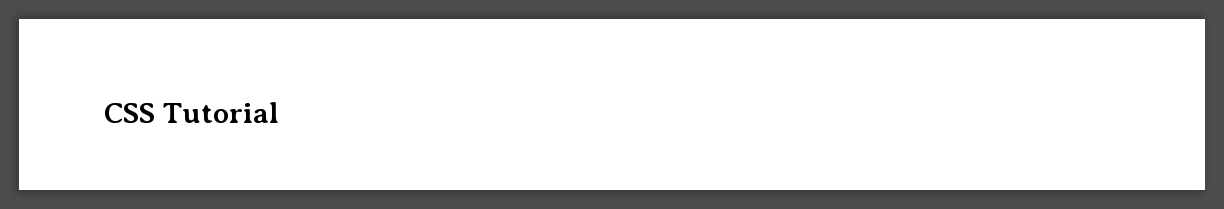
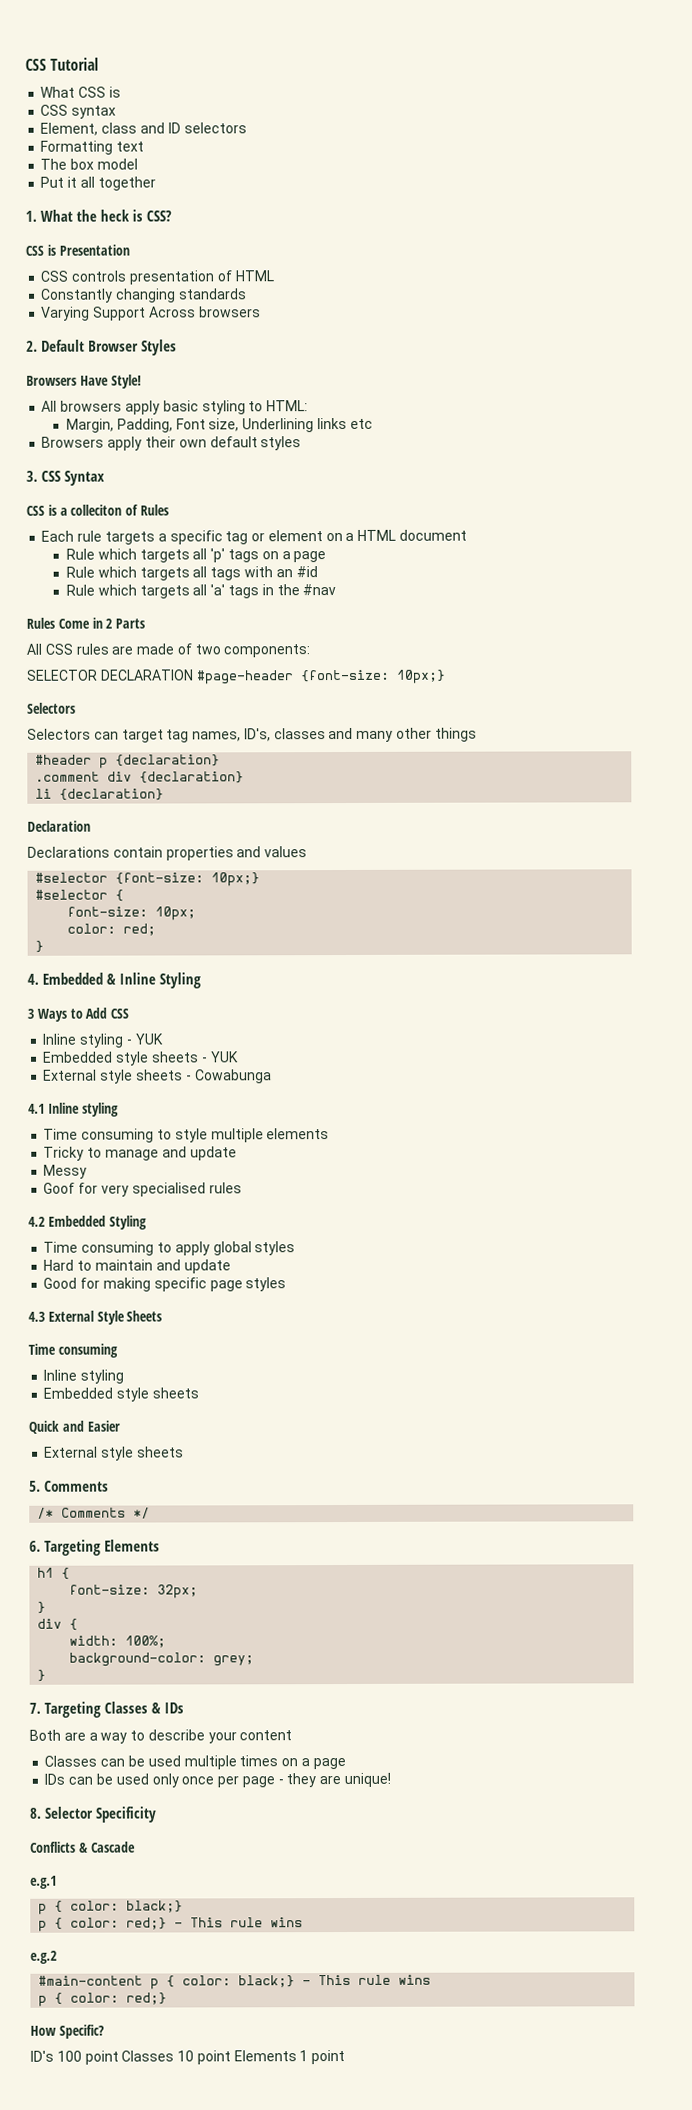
(279, 112) none -> [40,86,121,98] [40,104,117,119] [40,122,247,136] [40,140,145,155] [40,158,138,170] [40,176,156,191] [25,209,172,222] [25,244,130,256] [40,270,274,285] [40,288,247,303] [41,306,261,321] [26,339,177,356] [26,374,142,389] [41,400,309,415] [66,417,373,433] [41,436,302,451] [26,470,105,486] [26,504,169,516] [41,529,467,545] [66,548,327,563] [66,566,318,581] [66,584,337,599] [26,617,146,629] [26,643,311,658] [26,669,446,685] [27,702,76,714] [27,727,477,743] [35,754,221,769] [35,771,245,784] [35,788,165,801] [27,820,91,832] [27,846,308,861] [35,872,261,887] [35,889,125,902] [67,906,197,921] [67,923,157,936] [35,940,45,953] [27,972,201,989] [27,1007,130,1022] [42,1033,163,1048] [42,1051,239,1066] [43,1069,272,1084] [28,1102,119,1117] [43,1128,330,1143] [43,1146,237,1161] [43,1164,88,1179] [43,1182,242,1197] [28,1215,147,1230] [43,1241,296,1256] [43,1259,231,1274] [43,1277,287,1292] [28,1310,163,1325] [28,1343,118,1358] [43,1369,125,1384] [43,1387,199,1402] [28,1420,120,1434] [44,1446,184,1461] [29,1480,109,1492] [37,1507,151,1519] [29,1539,160,1556] [37,1567,71,1580] [69,1584,199,1599] [37,1601,47,1614] [37,1618,79,1631] [69,1635,167,1648] [69,1652,255,1667] [37,1669,47,1682] [29,1701,184,1718] [29,1729,293,1744] [44,1755,346,1770] [44,1772,391,1788] [29,1806,157,1823] [30,1841,136,1853] [30,1875,57,1889] [38,1900,184,1915] [38,1917,304,1932] [30,1950,57,1964] [38,1974,432,1990] [38,1992,168,2007] [30,2024,104,2039] [30,2050,346,2065] // What CSS is // CSS syntax // Element, class and ID selectors // Formatting text // The box model // Put it all together // 1. What the heck is CSS? // CSS is Presentation // CSS controls presentation of HTML // Constantly changing standards // Varying Support Across browsers // 2. Default Browser Styles // Browsers Have Style! // All browsers apply basic styling to HTML: // Margin, Padding, Font size, Underlining links etc // Browsers apply their own default styles // 3. CSS Syntax // CSS is a colleciton of Rules // Each rule targets a specific tag or element on a HTML document // Rule which targets all 'p' tags on a page // Rule which targets all tags with an #id // Rule which targets all 'a' tags in the #nav // Rules Come in 2 Parts // All CSS rules are made of two components: // SELECTOR DECLARATION #page-header {font-size: 10px;} // Selectors // Selectors can target tag names, ID's, classes and many other things // #header p {declaration} // .comment div {declaration} // li {declaration} // Declaration // Declarations contain properties and values // #selector {font-size: 10px;} // #selector { // font-size: 10px; // color: red; // } // 4. Embedded & Inline Styling // 3 Ways to Add CSS // Inline styling - YUK // Embedded style sheets - YUK // External style sheets - Cowabunga // 4.1 Inline styling // Time consuming to style multiple elements // Tricky to manage and update // Messy // Goof for very specialised rules // 4.2 Embedded Styling // Time consuming to apply global styles // Hard to maintain and update // Good for making specific page styles // 4.3 External Style Sheets // Time consuming // Inline styling // Embedded style sheets // Quick and Easier // External style sheets // 5. Comments // /* Comments */ // 6. Targeting Elements // h1 { // font-size: 32px; // } // div { // width: 100%; // background-color: grey; // } // 7. Targeting Classes & IDs // Both are a way to describe your content // Classes can be used multiple times on a page // IDs can be used only once per page - they are unique! // 8. Selector Specificity // Conflicts & Cascade // e.g.1 // p { color: black;} // p { color: red;} - This rule wins // e.g.2 // #main-content p { color: black;} - This rule wins // p { color: red;} // How Specific? // ID's 100 point Classes 10 point Elements 1 point

